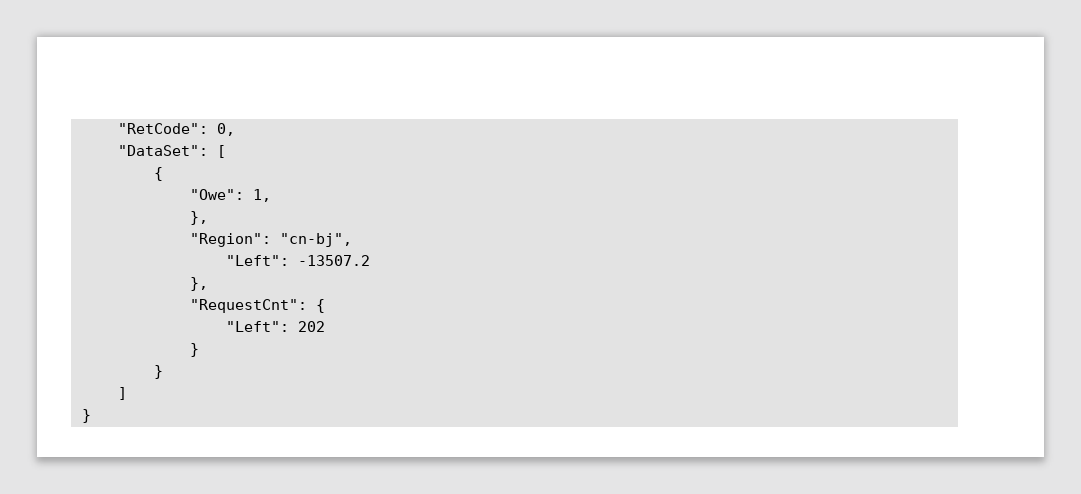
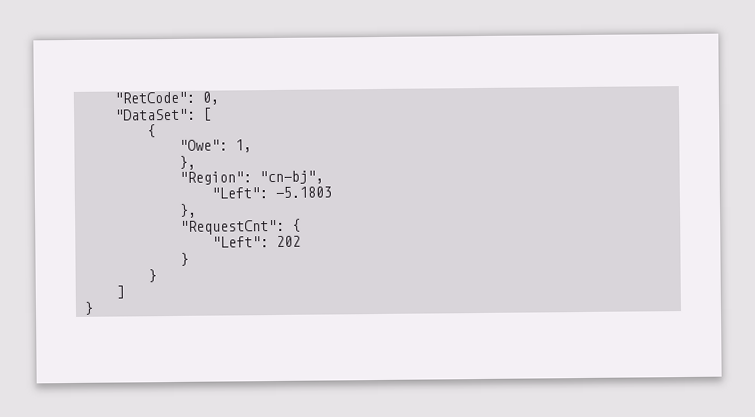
[297,255,370,266] -13507.2 -> [275,186,332,198] -5.1803

